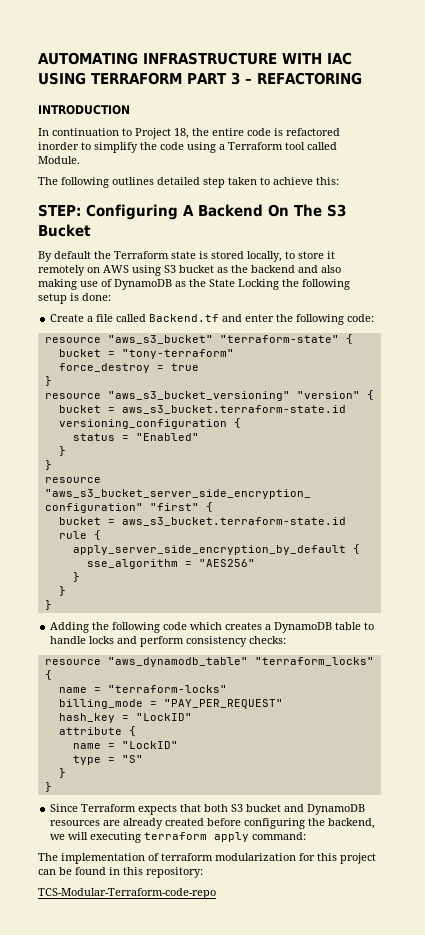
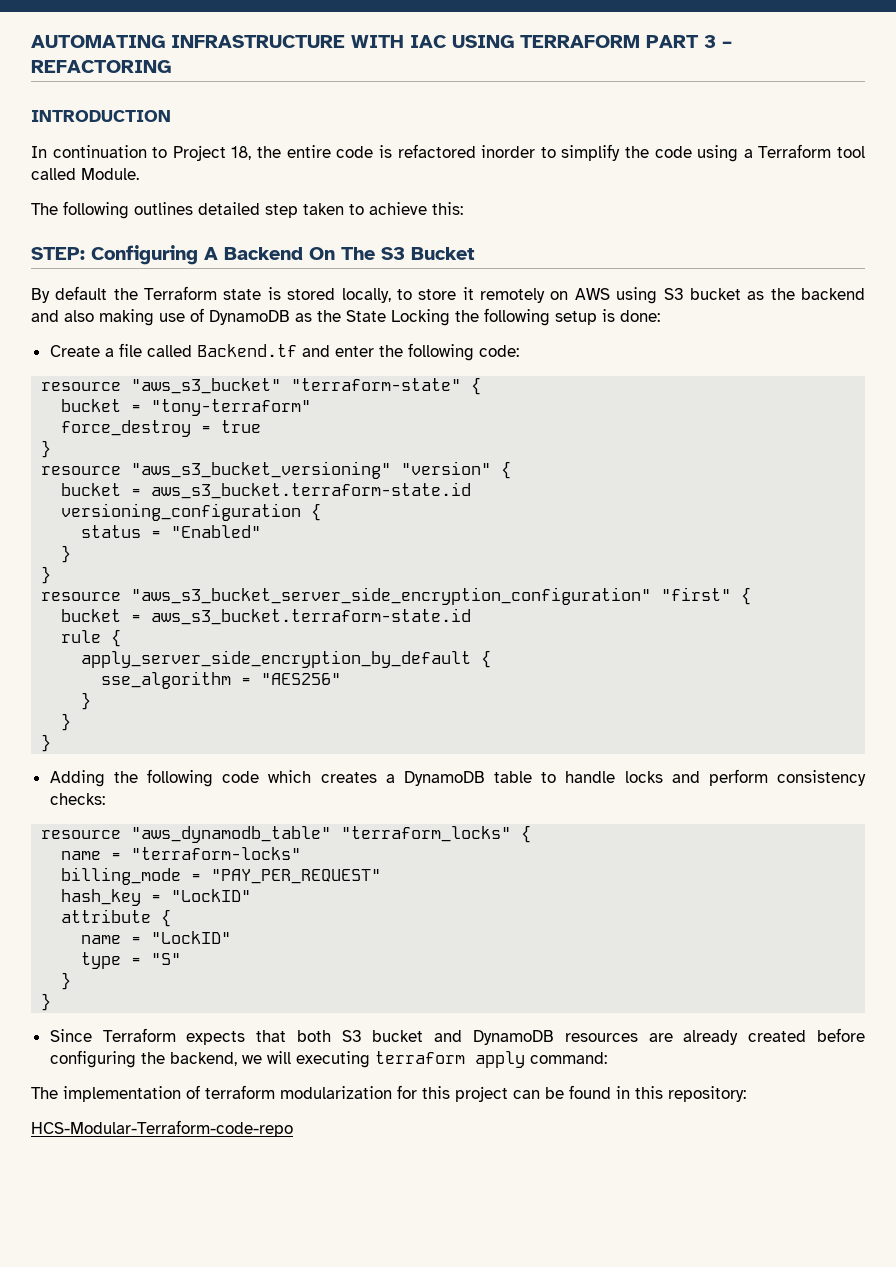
[38,888,216,899] TCS-Modular-Terraform-code-repo -> [31,1120,293,1137] HCS-Modular-Terraform-code-repo

